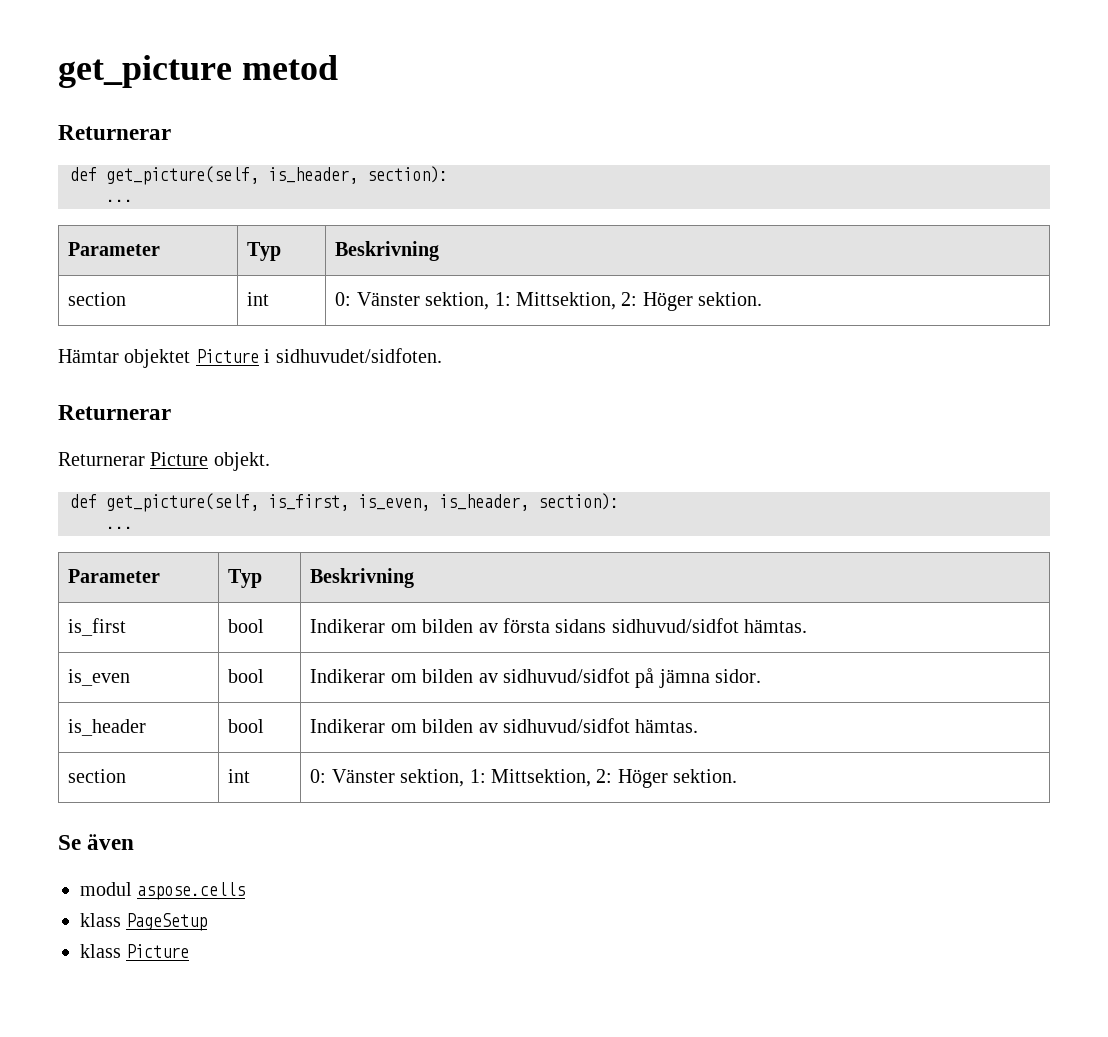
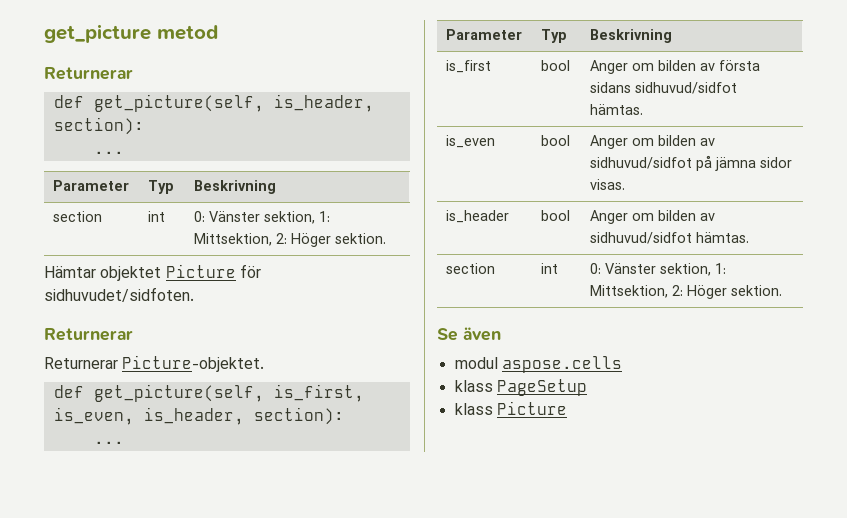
[264,349,271,363] i -> [239,264,261,278] för
[150,452,270,471] Picture objekt. -> [122,355,265,372] Picture-objektet.
[310,619,386,633] Indikerar -> [590,60,629,74] Anger
[310,669,386,683] Indikerar -> [590,135,629,149] Anger
[715,669,762,683] sidor. -> [760,157,793,168] [590,179,626,190] sidor visas.
[310,719,386,733] Indikerar -> [590,210,629,224] Anger

